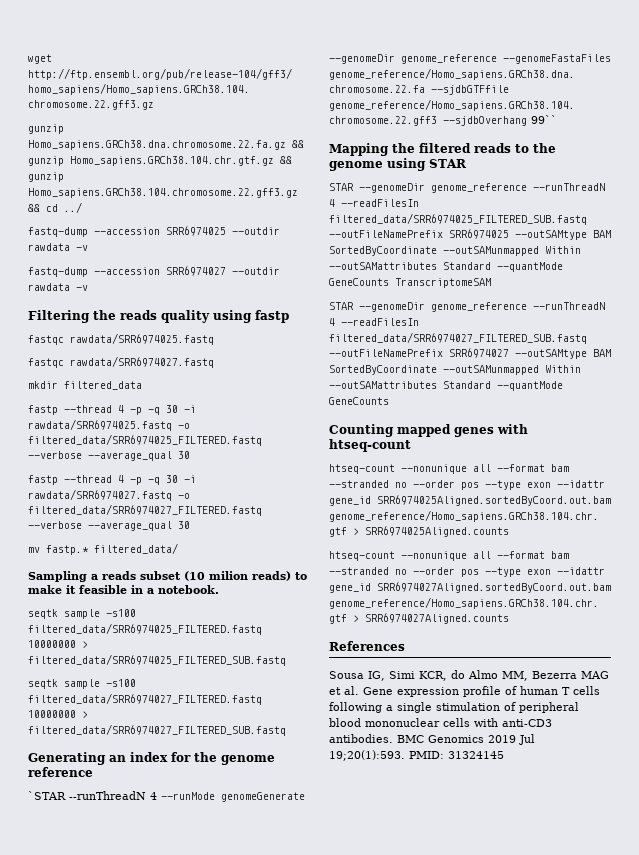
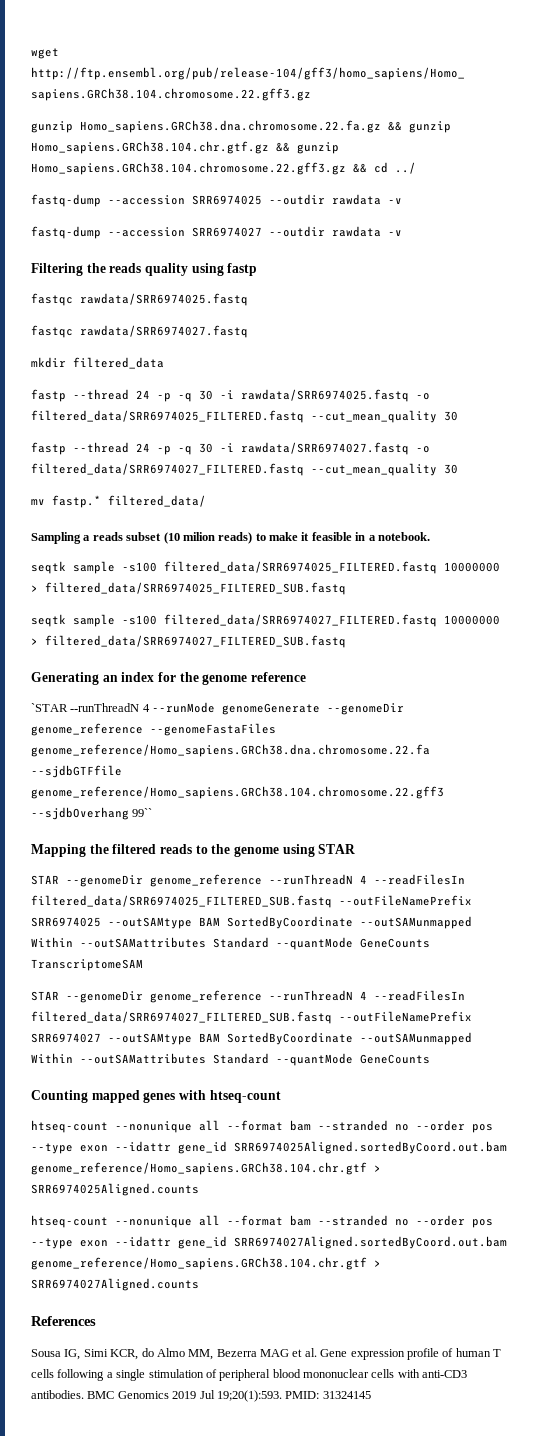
[118,405,124,413] 4 -> [136,390,150,399] 24
[28,451,172,461] --verbose --average_qual -> [311,410,437,423] --cut_mean_quality
[118,475,124,483] 4 -> [136,443,150,452] 24
[28,521,172,531] --verbose --average_qual -> [311,463,437,476] --cut_mean_quality

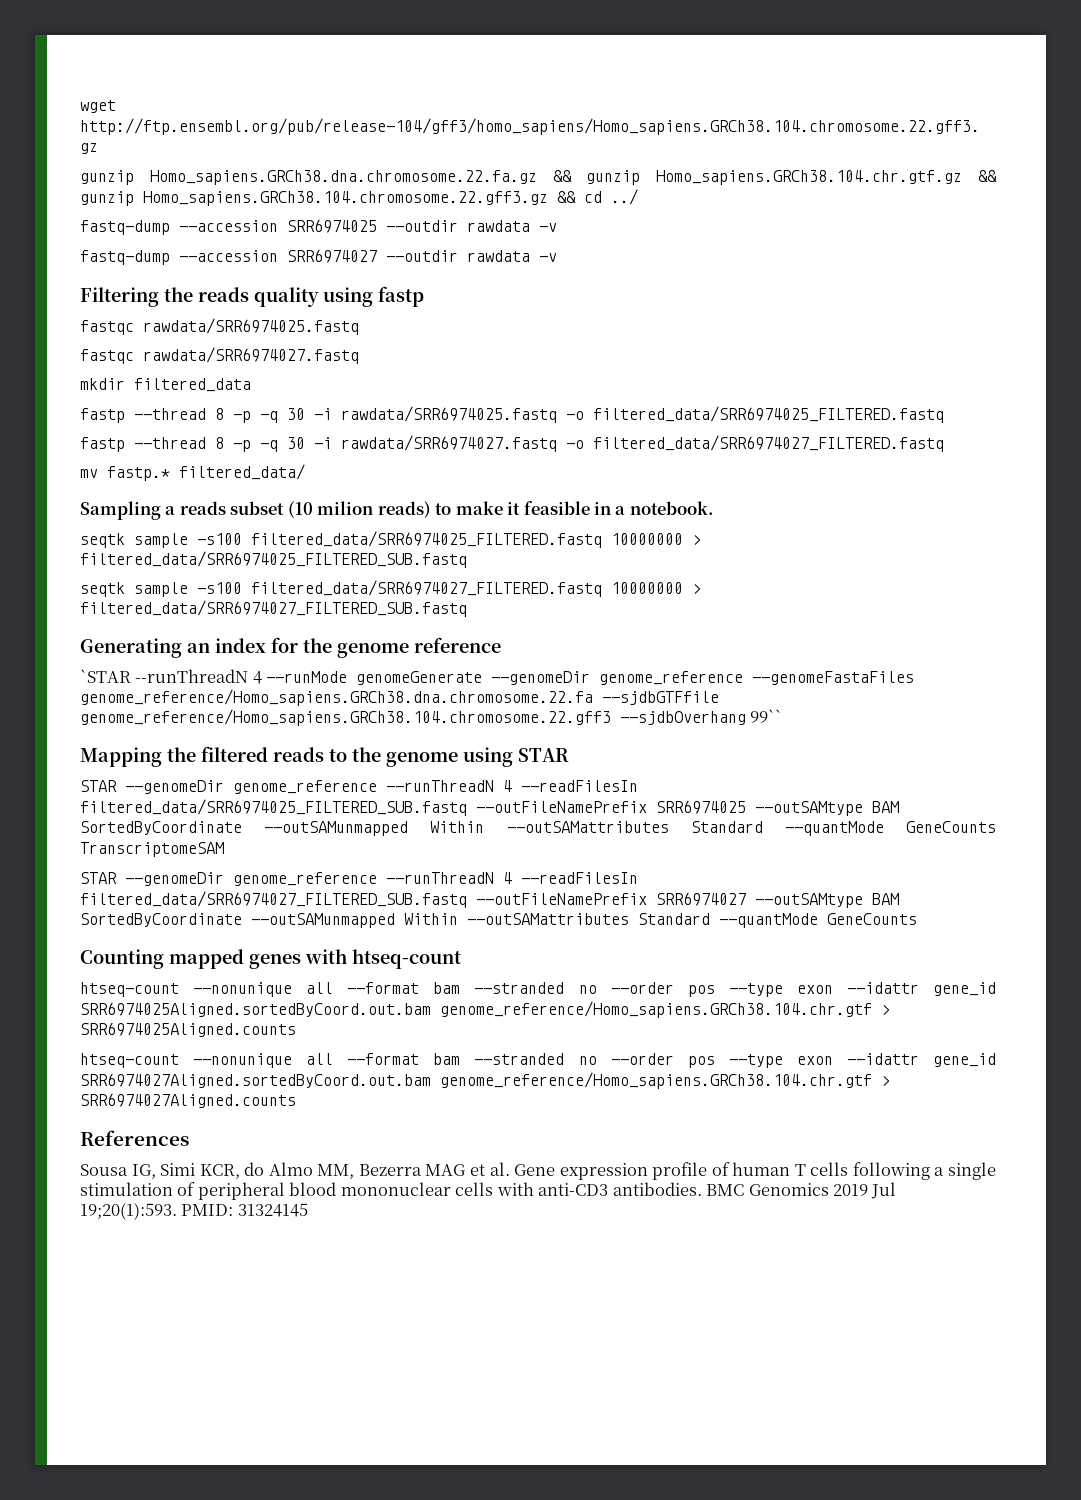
[136,390,150,399] 24 -> [215,408,224,420] 8
[311,410,458,423] [31,442,150,455] --cut_mean_quality 30 // fastp --thread 24 -> [80,437,224,452] // fastp --thread 8
[311,463,458,476] --cut_mean_quality 30 -> (944, 443) none

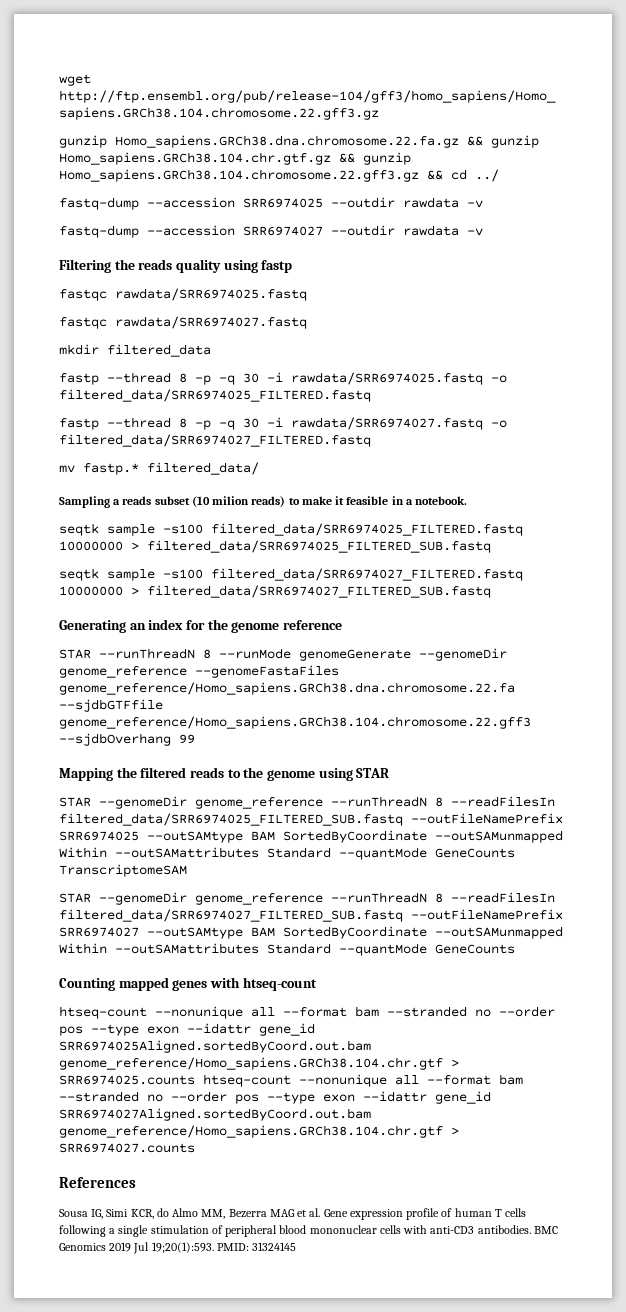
[80,669,262,684] `STAR --runThreadN 4 -> [59,648,211,659] STAR --runThreadN 8
[750,709,783,723] 99`` -> [179,734,195,744] 99
[503,780,512,792] 4 -> [435,797,443,807] 8
[503,872,512,884] 4 -> [435,893,443,903] 8
[80,1022,296,1037] SRR6974025Aligned.counts // -> [59,1075,195,1085] SRR6974025.counts
[80,1093,296,1108] SRR6974027Aligned.counts -> [59,1143,195,1153] SRR6974027.counts

